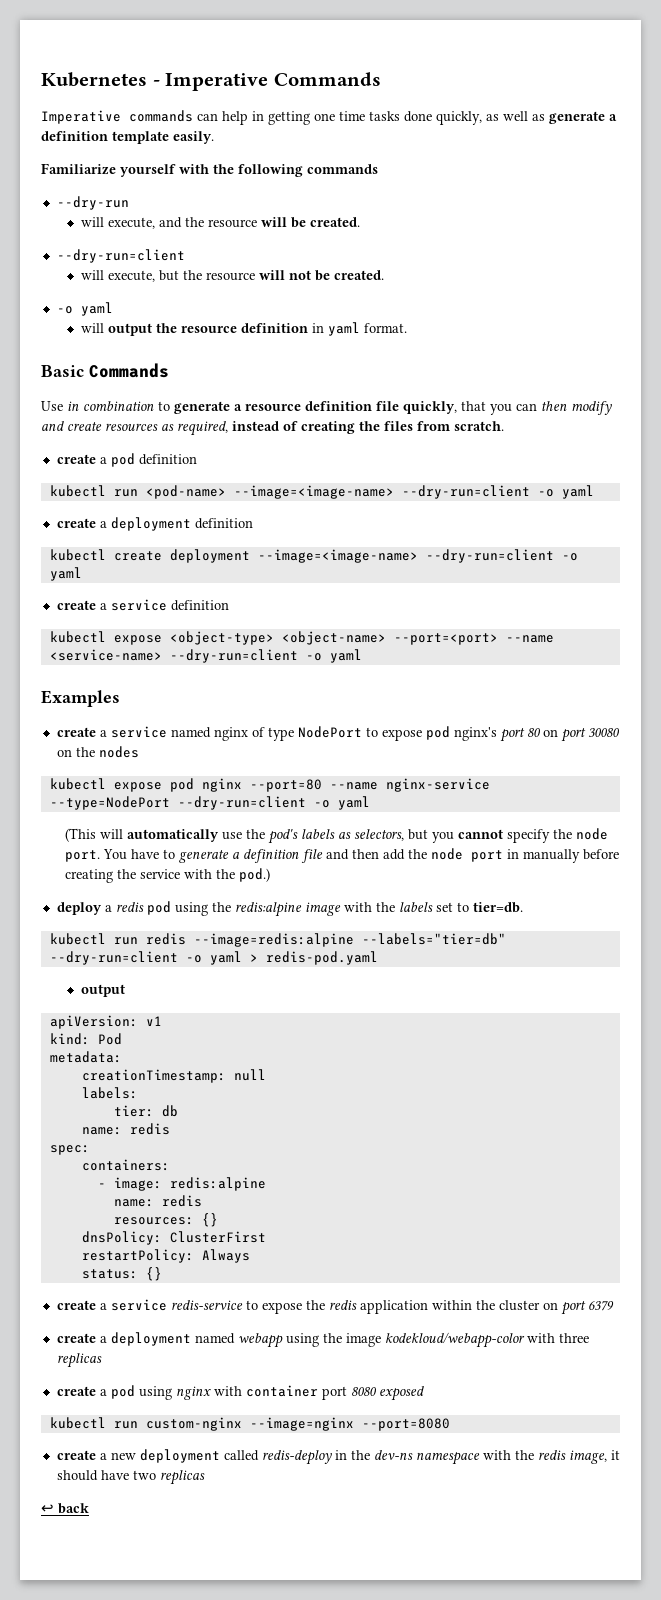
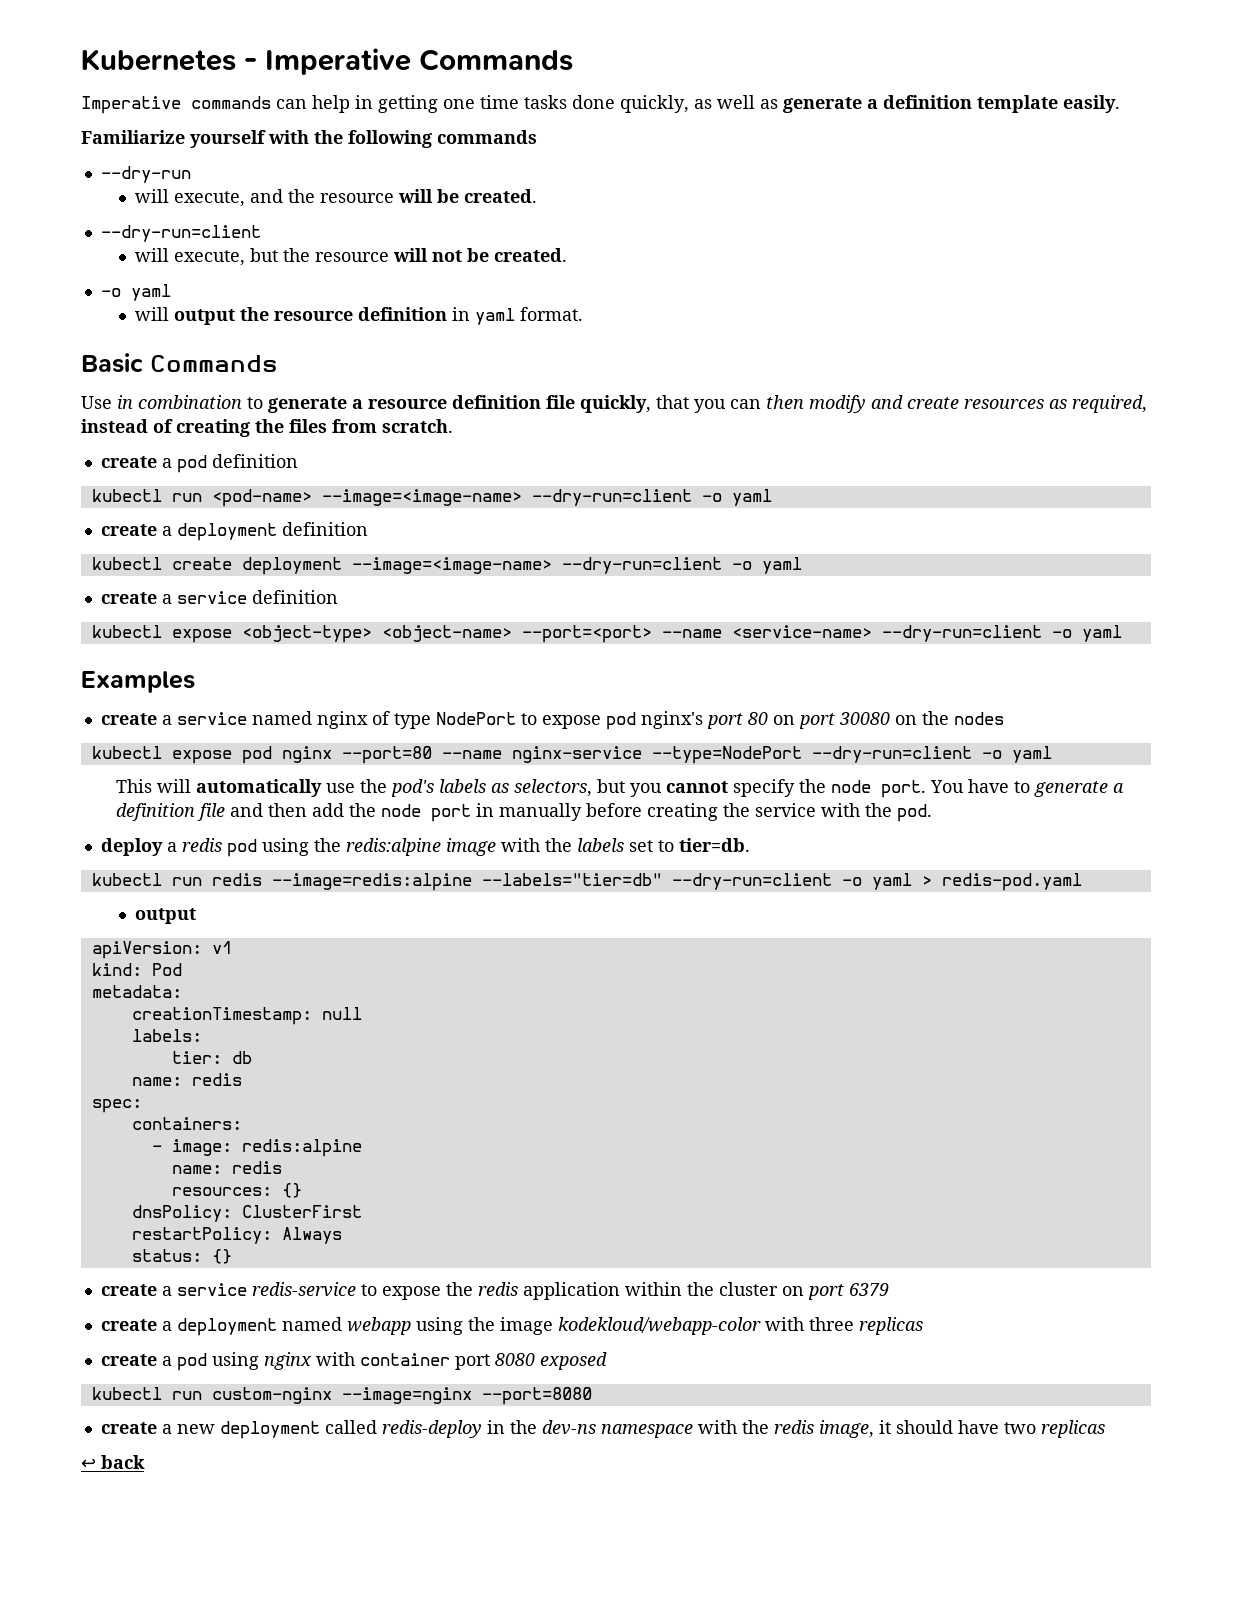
[64,828,96,842] (This -> [115,779,152,793] This
[238,868,270,882] pod.) -> [896,804,932,822] pod.

